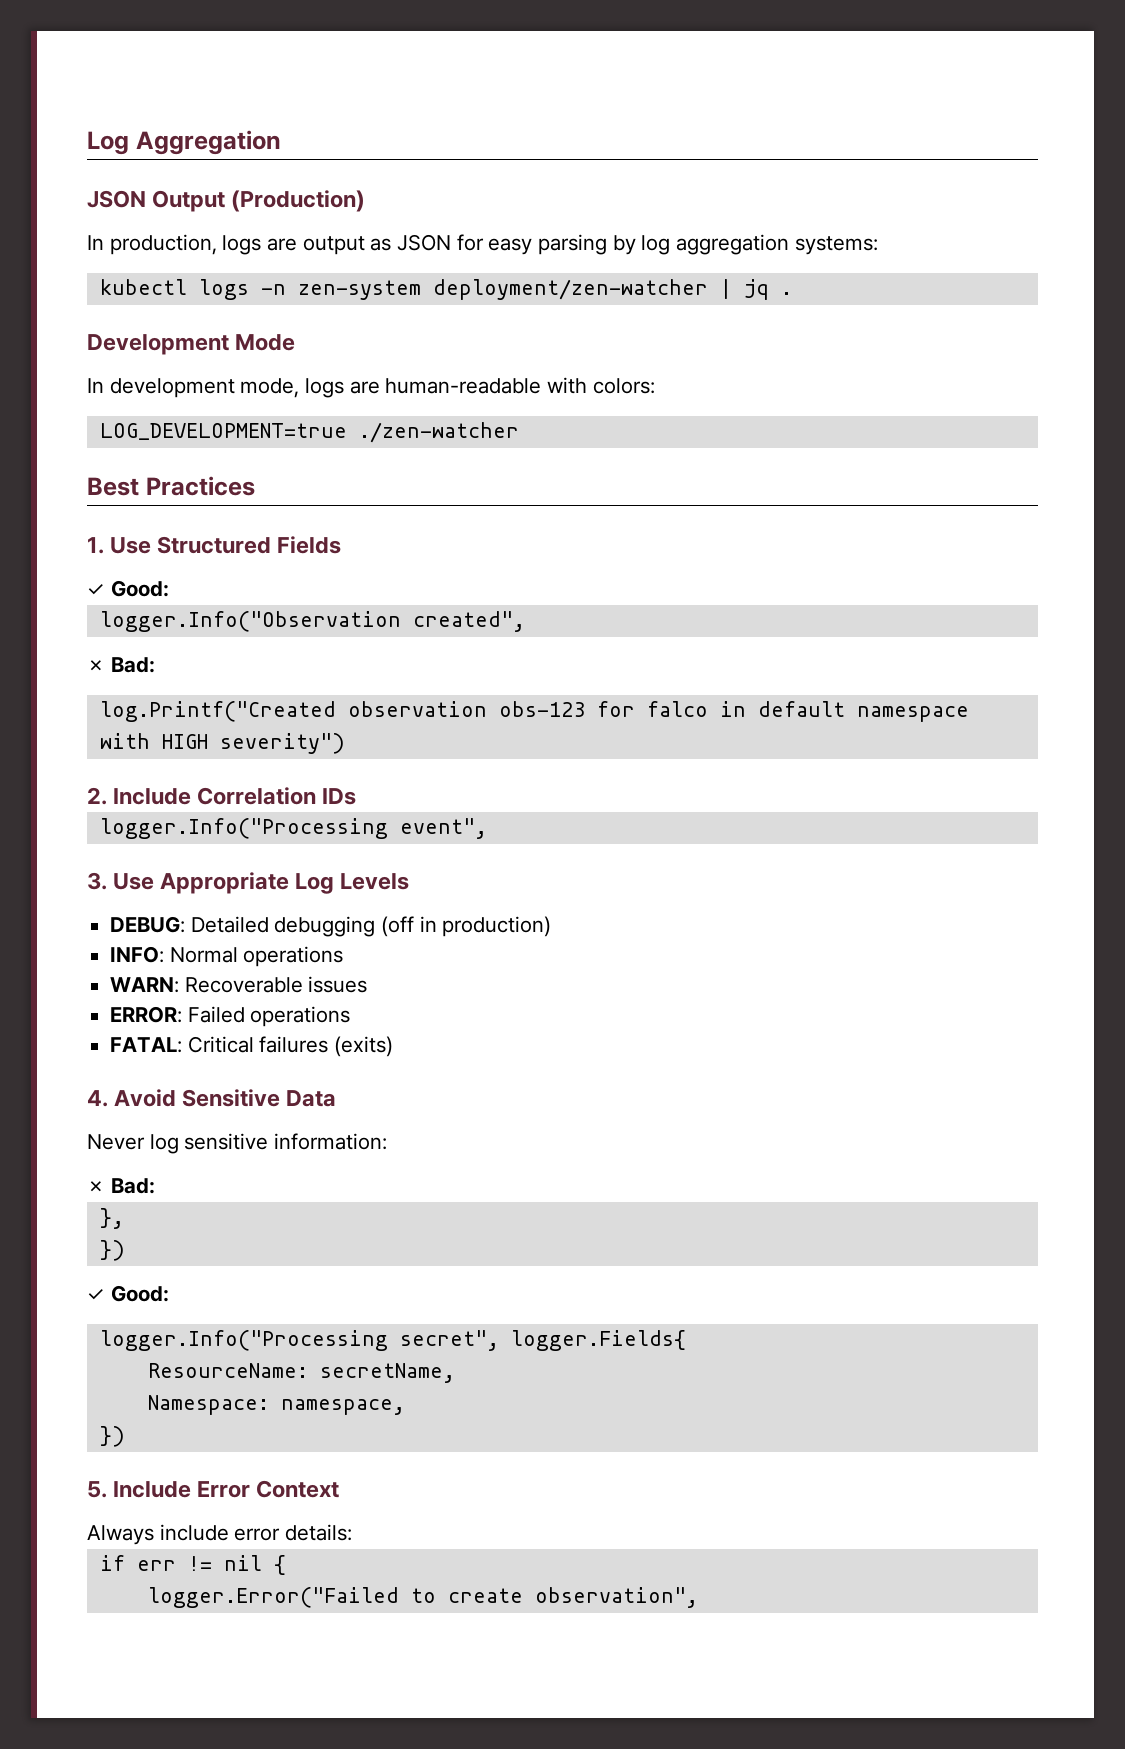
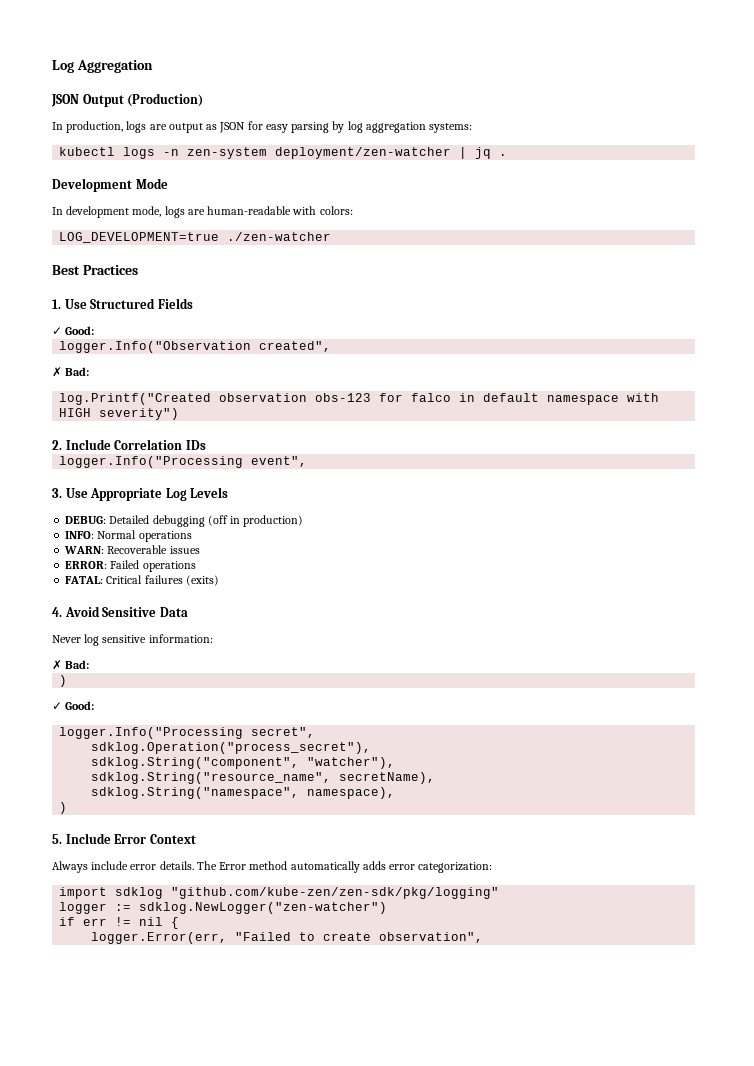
[99,1208,124,1229] [99,1240,125,1261] }, // }) -> [59,675,68,687] )
[510,1330,686,1351] [147,1363,455,1383] [147,1395,405,1415] [99,1426,125,1447] logger.Fields{ // ResourceName: secretName, // Namespace: namespace, // }) -> [91,742,372,754] [91,757,396,769] [91,772,436,784] [91,787,396,799] [59,802,68,814] // sdklog.Operation("process_secret"), // sdklog.String("component", "watcher"), // sdklog.String("resource_name", secretName), // sdklog.String("namespace", namespace), // )
[285,1524,353,1541] details: -> [159,861,493,873] [59,887,500,899] [59,902,388,914] details. The Error method automatically adds error categorization: // import sdklog "github.com/kube-zen/zen-sdk/pkg/logging" // logger := sdklog.NewLogger("zen-watcher")
[147,1587,399,1608] logger.Error("Failed -> [91,932,292,944] logger.Error(err, "Failed

